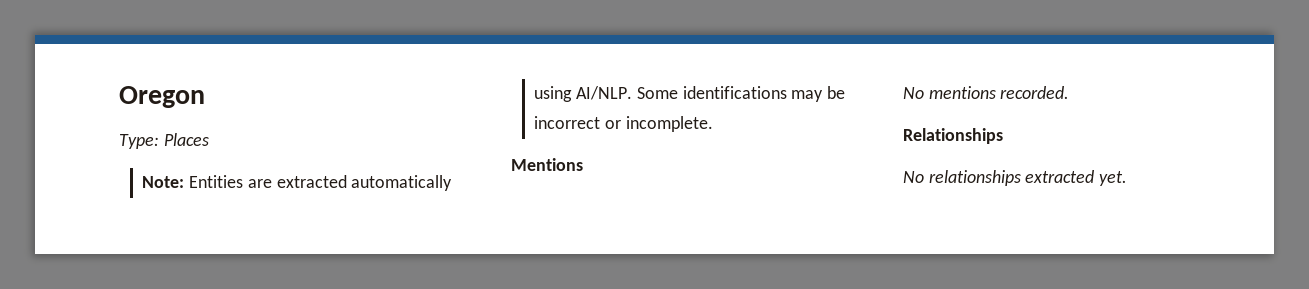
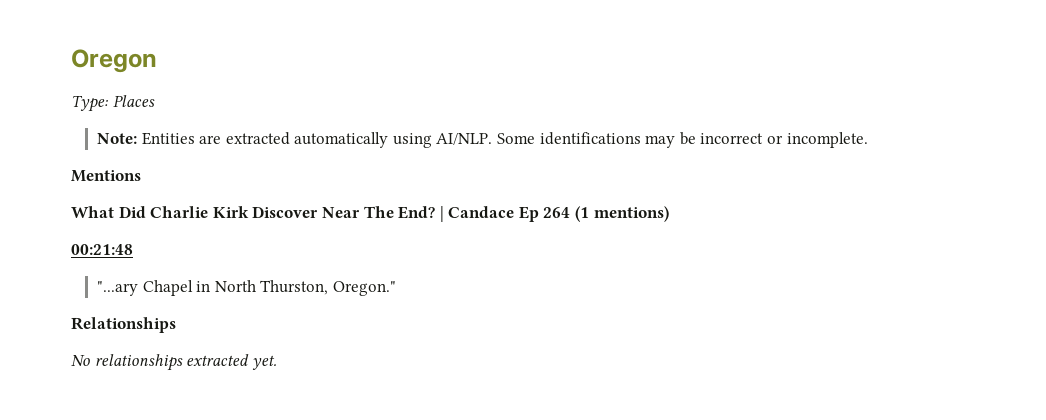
[903,86,1070,99] No mentions recorded. -> [71,206,669,222] [71,244,133,255] [96,280,396,296] What Did Charlie Kirk Discover Near The End? | Candace Ep 264 (1 mentions) // 00:21:48 // "...ary Chapel in North Thurston, Oregon."

